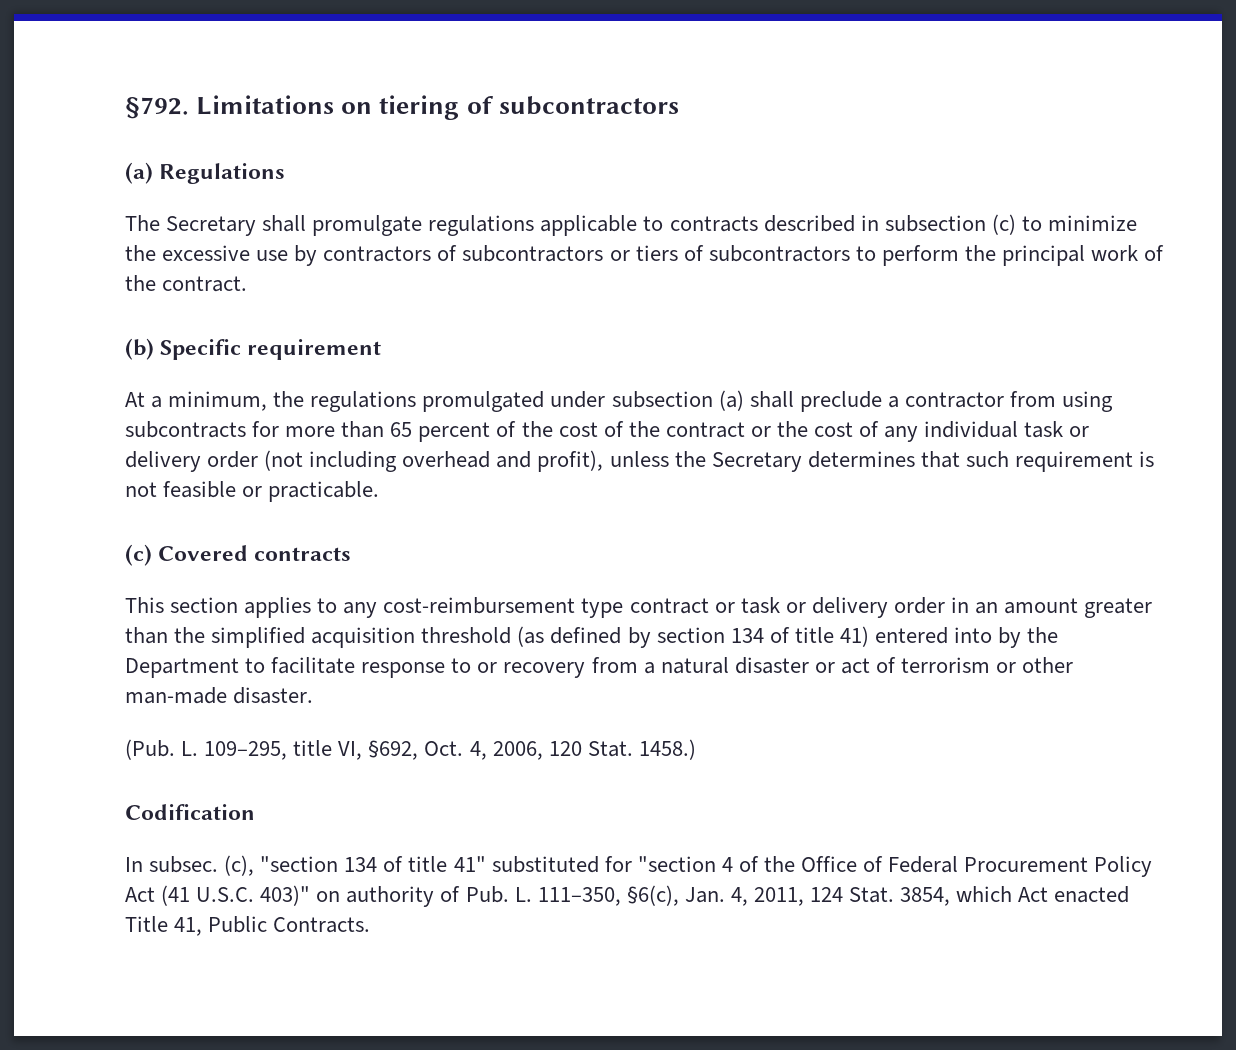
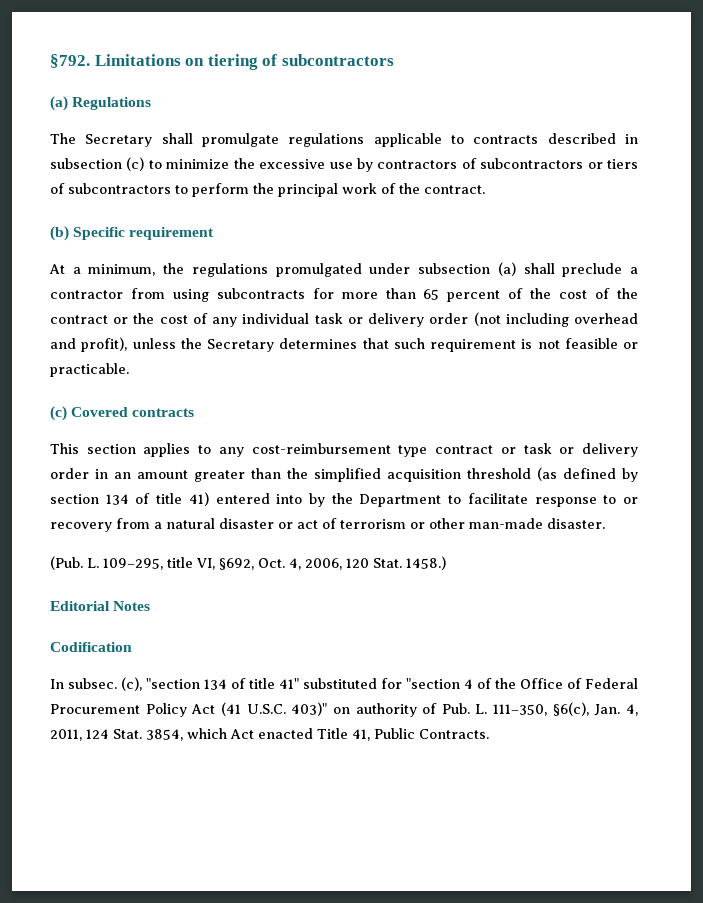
(696, 749) none -> [50,601,151,611] // Editorial Notes

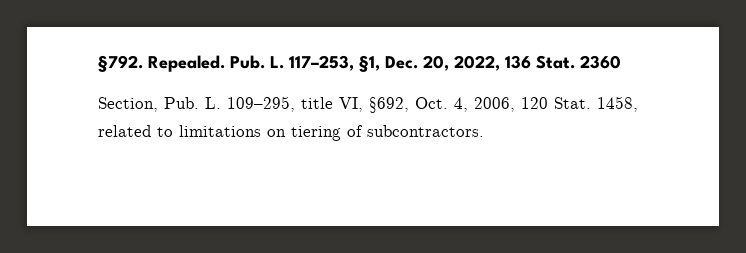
[94,54,394,70] [50,96,152,111] [50,133,638,147] [50,157,638,172] [50,183,485,197] [50,226,215,241] [49,262,639,277] [50,288,638,302] [50,312,638,327] [50,337,638,352] [50,363,129,377] [50,406,195,421] [50,443,639,457] [50,467,638,482] [50,492,638,507] [50,518,605,532] [50,556,83,570] Limitations on tiering of subcontractors // (a) Regulations // The Secretary shall promulgate regulations applicable to contracts described in subsection (c) to minimize the excessive use by contractors of subcontractors or tiers of subcontractors to perform the principal work of the contract. // (b) Specific requirement // At a minimum, the regulations promulgated under subsection (a) shall preclude a contractor from using subcontracts for more than 65 percent of the cost of the contract or the cost of any individual task or delivery order (not including overhead and profit), unless the Secretary determines that such requirement is not feasible or practicable. // (c) Covered contracts // This section applies to any cost-reimbursement type contract or task or delivery order in an amount greater than the simplified acquisition threshold (as defined by section 134 of title 41) entered into by the Department to facilitate response to or recovery from a natural disaster or act of terrorism or other man-made disaster. // (Pub. -> [148,55,621,72] [98,97,199,112] Repealed. Pub. L. 117–253, §1, Dec. 20, 2022, 136 Stat. 2360 // Section, Pub.
[406,556,446,570] [50,601,151,611] [50,642,132,652] [50,677,638,691] [50,702,638,717] [50,728,489,741] 1458.) // Editorial Notes // Codification // In subsec. (c), "section 134 of title 41" substituted for "section 4 of the Office of Federal Procurement Policy Act (41 U.S.C. 403)" on authority of Pub. L. 111–350, §6(c), Jan. 4, 2011, 124 Stat. 3854, which Act enacted Title 41, Public Contracts. -> [597,96,638,112] [98,125,484,141] 1458, related to limitations on tiering of subcontractors.

